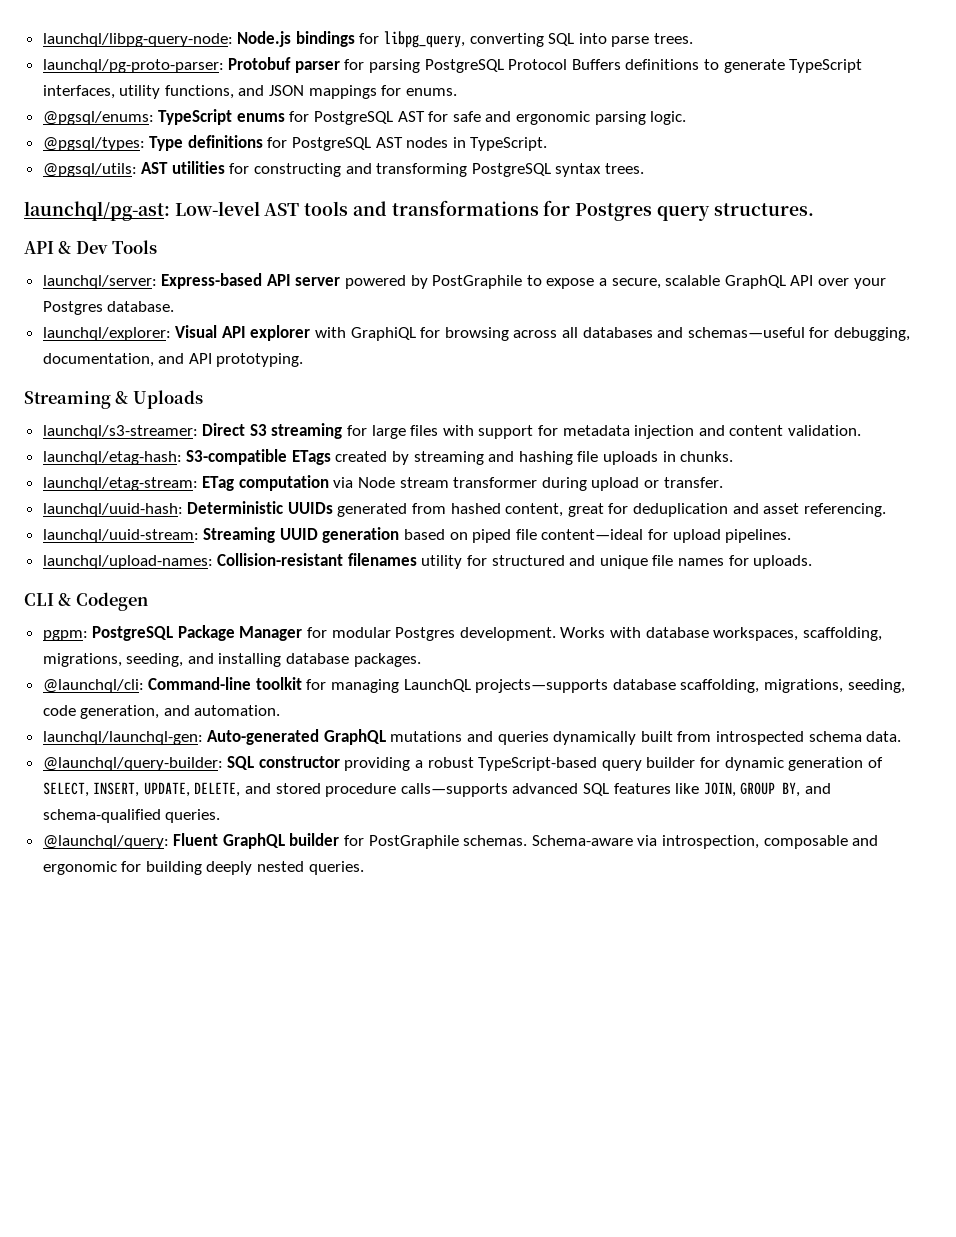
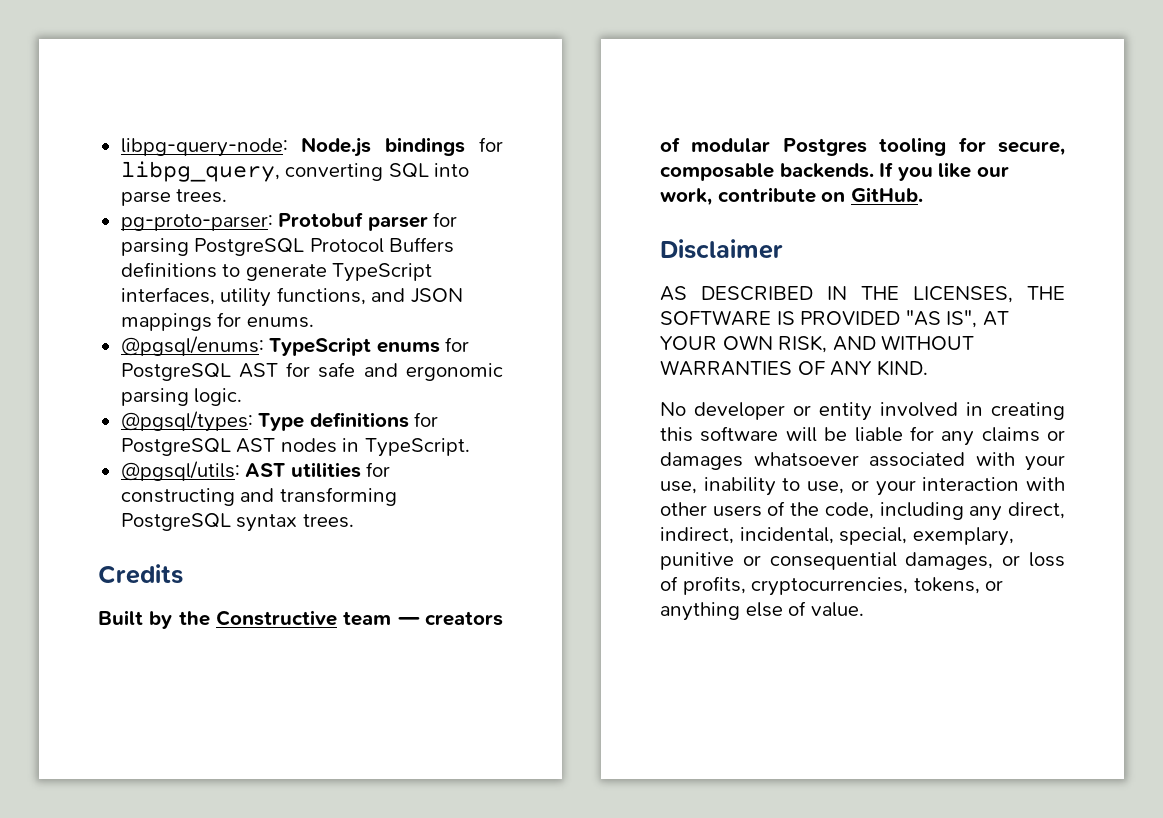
[42,33,233,47] launchql/libpg-query-node: -> [120,138,288,157] libpg-query-node:
[42,59,224,73] launchql/pg-proto-parser: -> [120,214,273,231] pg-proto-parser:
[24,200,814,221] [24,240,158,254] [42,273,886,289] [42,301,175,315] [42,325,910,341] [42,353,304,367] [24,390,203,409] [42,423,861,439] [42,449,734,465] [42,475,723,491] [42,501,886,517] [42,527,792,543] [42,553,813,569] [24,592,148,611] [42,625,882,641] [42,653,421,667] [42,677,905,693] [42,705,281,719] [42,729,902,745] [42,756,883,771] [42,782,831,797] [42,809,221,823] [42,833,879,849] [42,861,364,875] launchql/pg-ast: Low-level AST tools and transformations for Postgres query structures. // API & Dev Tools // launchql/server: Express-based API server powered by PostGraphile to expose a secure, scalable GraphQL API over your Postgres database. // launchql/explorer: Visual API explorer with GraphiQL for browsing across all databases and schemas—useful for debugging, documentation, and API prototyping. // Streaming & Uploads // launchql/s3-streamer: Direct S3 streaming for large files with support for metadata injection and content validation. // launchql/etag-hash: S3-compatible ETags created by streaming and hashing file uploads in chunks. // launchql/etag-stream: ETag computation via Node stream transformer during upload or transfer. // launchql/uuid-hash: Deterministic UUIDs generated from hashed content, great for deduplication and asset referencing. // launchql/uuid-stream: Streaming UUID generation based on piped file content—ideal for upload pipelines. // launchql/upload-names: Collision-resistant filenames utility for structured and unique file names for uploads. // CLI & Codegen // pgpm: PostgreSQL Package Manager for modular Postgres development. Works with database workspaces, scaffolding, migrations, seeding, and installing database packages. // @launchql/cli: Command-line toolkit for managing LaunchQL projects—supports database scaffolding, migrations, seeding, code generation, and automation. // launchql/launchql-gen: Auto-generated GraphQL mutations and queries dynamically built from introspected schema data. // @launchql/query-builder: SQL constructor providing a robust TypeScript-based query builder for dynamic generation of SELECT, INSERT, UPDATE, DELETE, and stored procedure calls—supports advanced SQL features like JOIN, GROUP BY, and schema-qualified queries. // @launchql/query: Fluent GraphQL builder for PostGraphile schemas. Schema-aware via introspection, composable and ergonomic for building deeply nested queries. -> [98,564,183,584] [98,610,503,629] [660,137,1065,156] [660,162,1009,181] [660,187,923,206] [660,239,783,259] [660,286,1065,303] [660,310,1009,328] [660,335,975,353] [660,360,928,376] [660,402,1065,421] [660,426,1065,446] [660,452,1065,471] [660,477,1065,496] [660,501,1065,521] [660,527,1014,546] [660,552,1065,570] [660,576,1004,596] [660,601,864,621] Credits // Built by the Constructive team — creators of modular Postgres tooling for secure, composable backends. If you like our work, contribute on GitHub. // Disclaimer // AS DESCRIBED IN THE LICENSES, THE SOFTWARE IS PROVIDED "AS IS", AT YOUR OWN RISK, AND WITHOUT WARRANTIES OF ANY KIND. // No developer or entity involved in creating this software will be liable for any claims or damages whatsoever associated with your use, inability to use, or your interaction with other users of the code, including any direct, indirect, incidental, special, exemplary, punitive or consequential damages, or loss of profits, cryptocurrencies, tokens, or anything else of value.

